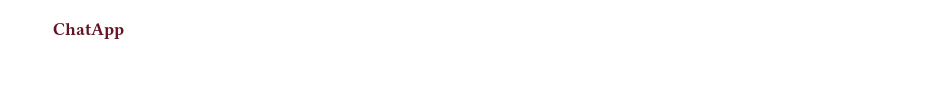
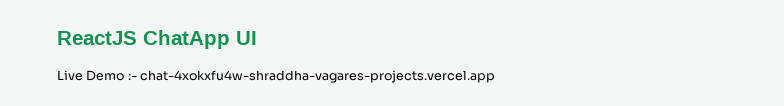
[53,23,124,39] ChatApp -> [57,30,257,49] [57,70,496,83] ReactJS ChatApp UI // Live Demo :- chat-4xokxfu4w-shraddha-vagares-projects.vercel.app

